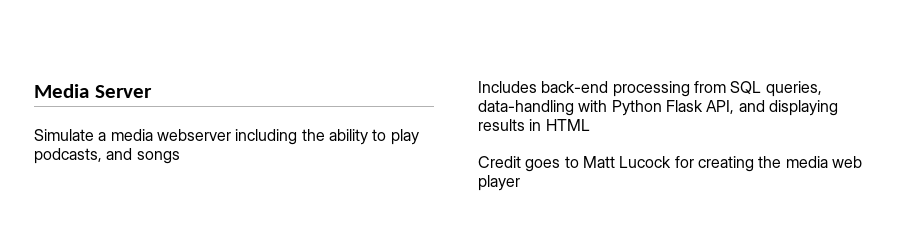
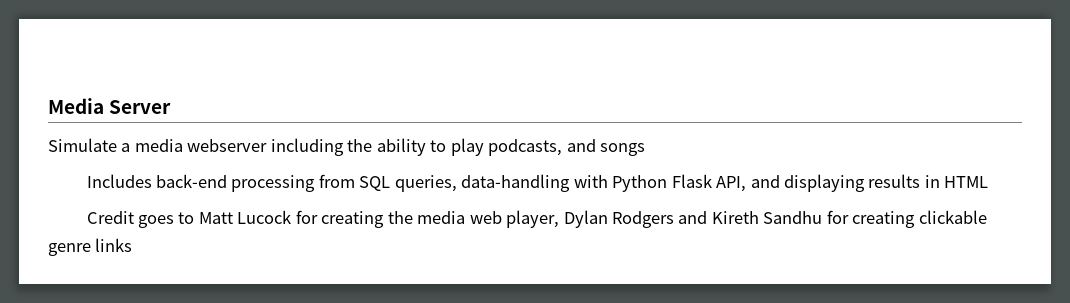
[478,175,520,191] player -> [506,210,987,228] [48,238,133,256] player, Dylan Rodgers and Kireth Sandhu for creating clickable genre links

